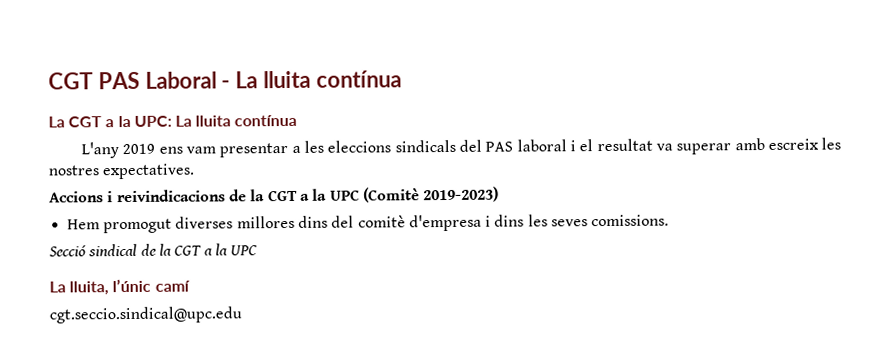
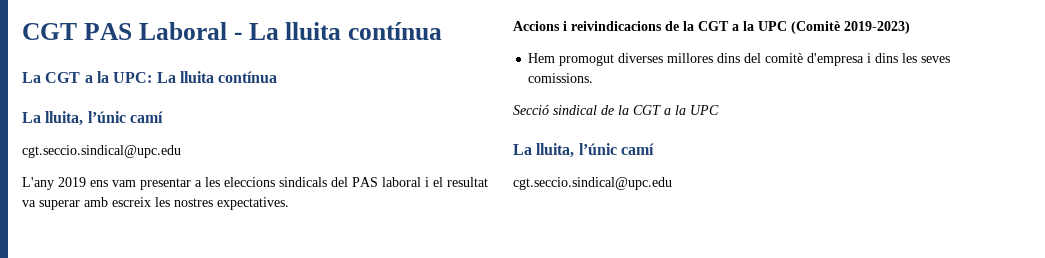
(298, 120) none -> [22,111,163,126] [22,145,181,158] // La lluita, l’únic camí // cgt.seccio.sindical@upc.edu

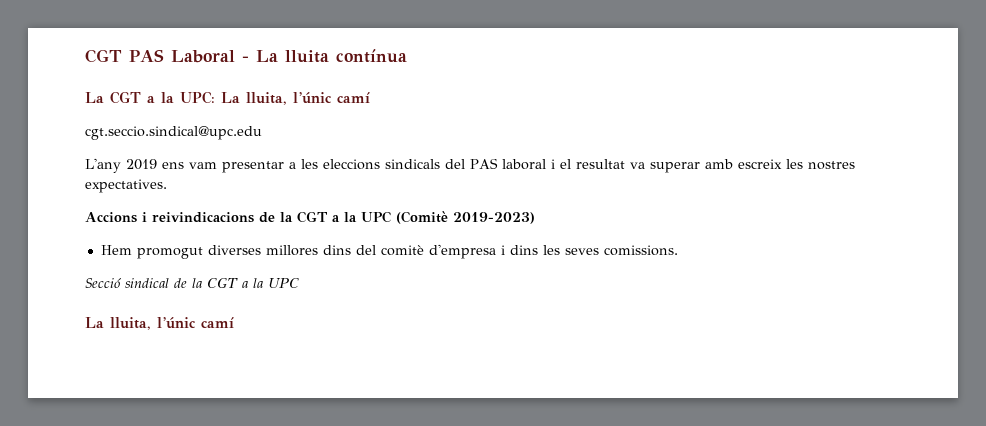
[179,71,278,83] [22,112,41,123] lluita contínua // La -> (240, 97) none
[513,177,672,190] // cgt.seccio.sindical@upc.edu -> (234, 322) none

